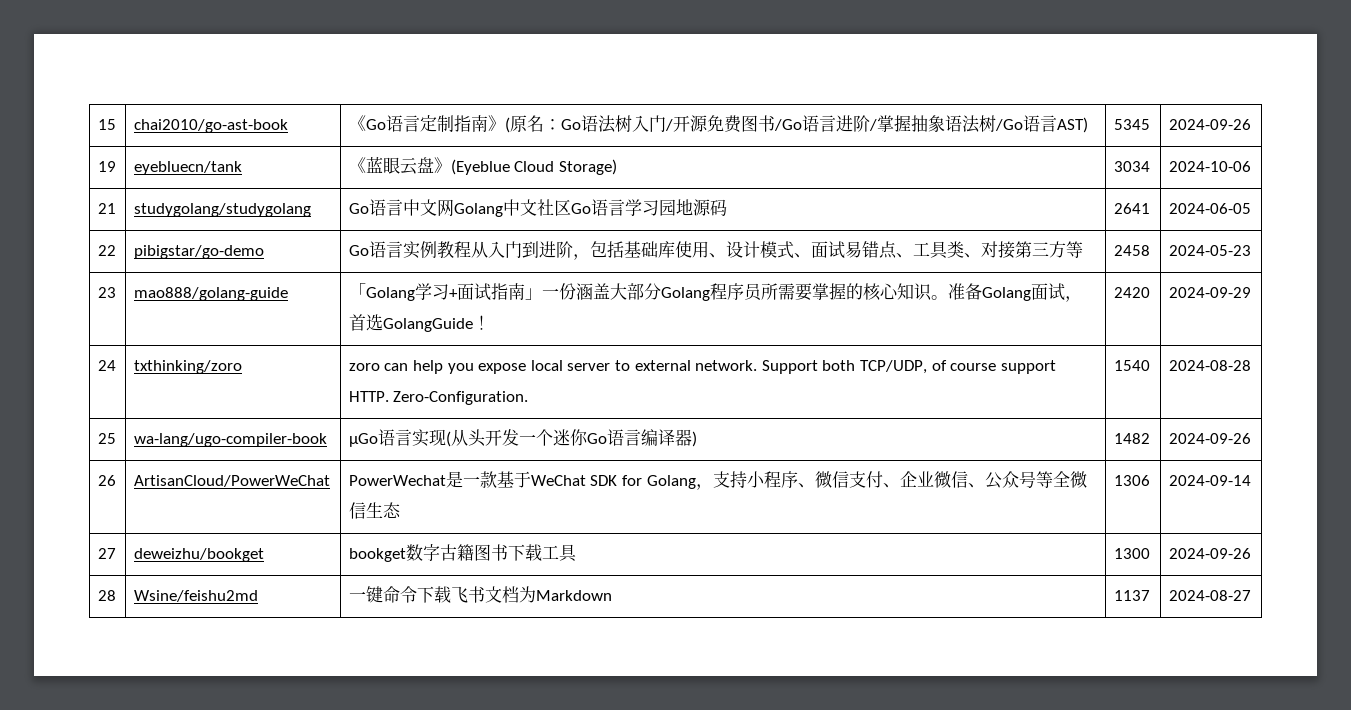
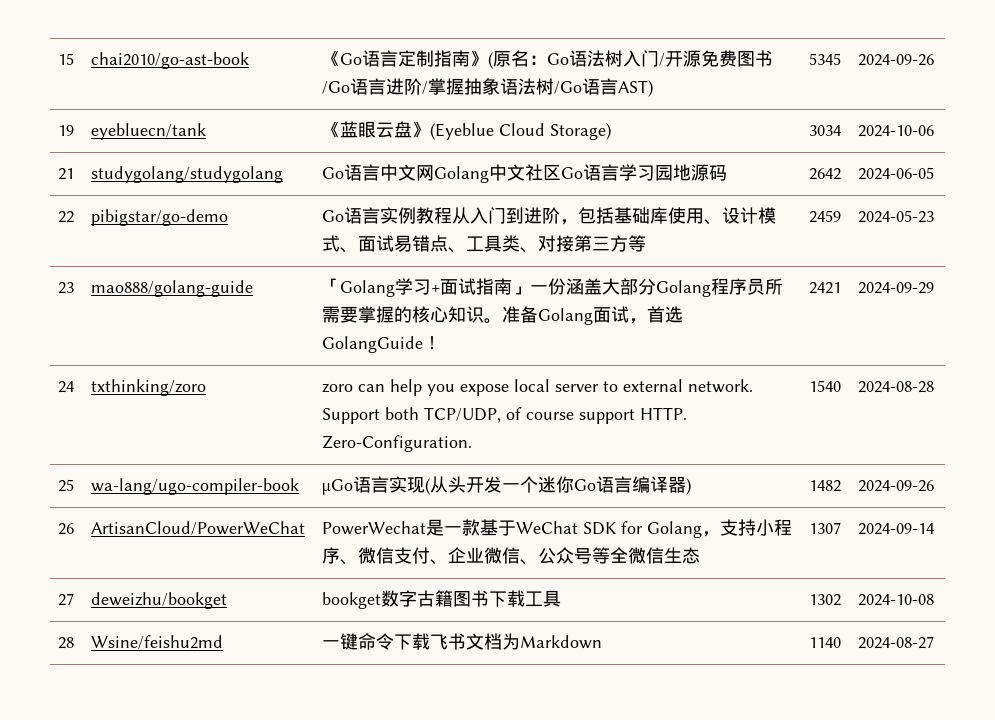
[1113,203,1150,214] 2641 -> [809,168,842,180] 2642
[1113,245,1150,256] 2458 -> [809,210,842,223] 2459
[1113,287,1150,298] 2420 -> [809,282,842,294] 2421
[1113,475,1150,486] 1306 -> [809,522,842,534] 1307
[1113,548,1150,559] [1168,548,1251,559] 1300 | 2024-09-26 -> [809,594,842,606] [858,594,935,606] 1302 | 2024-10-08
[1113,590,1150,601] 1137 -> [809,637,842,648] 1140

